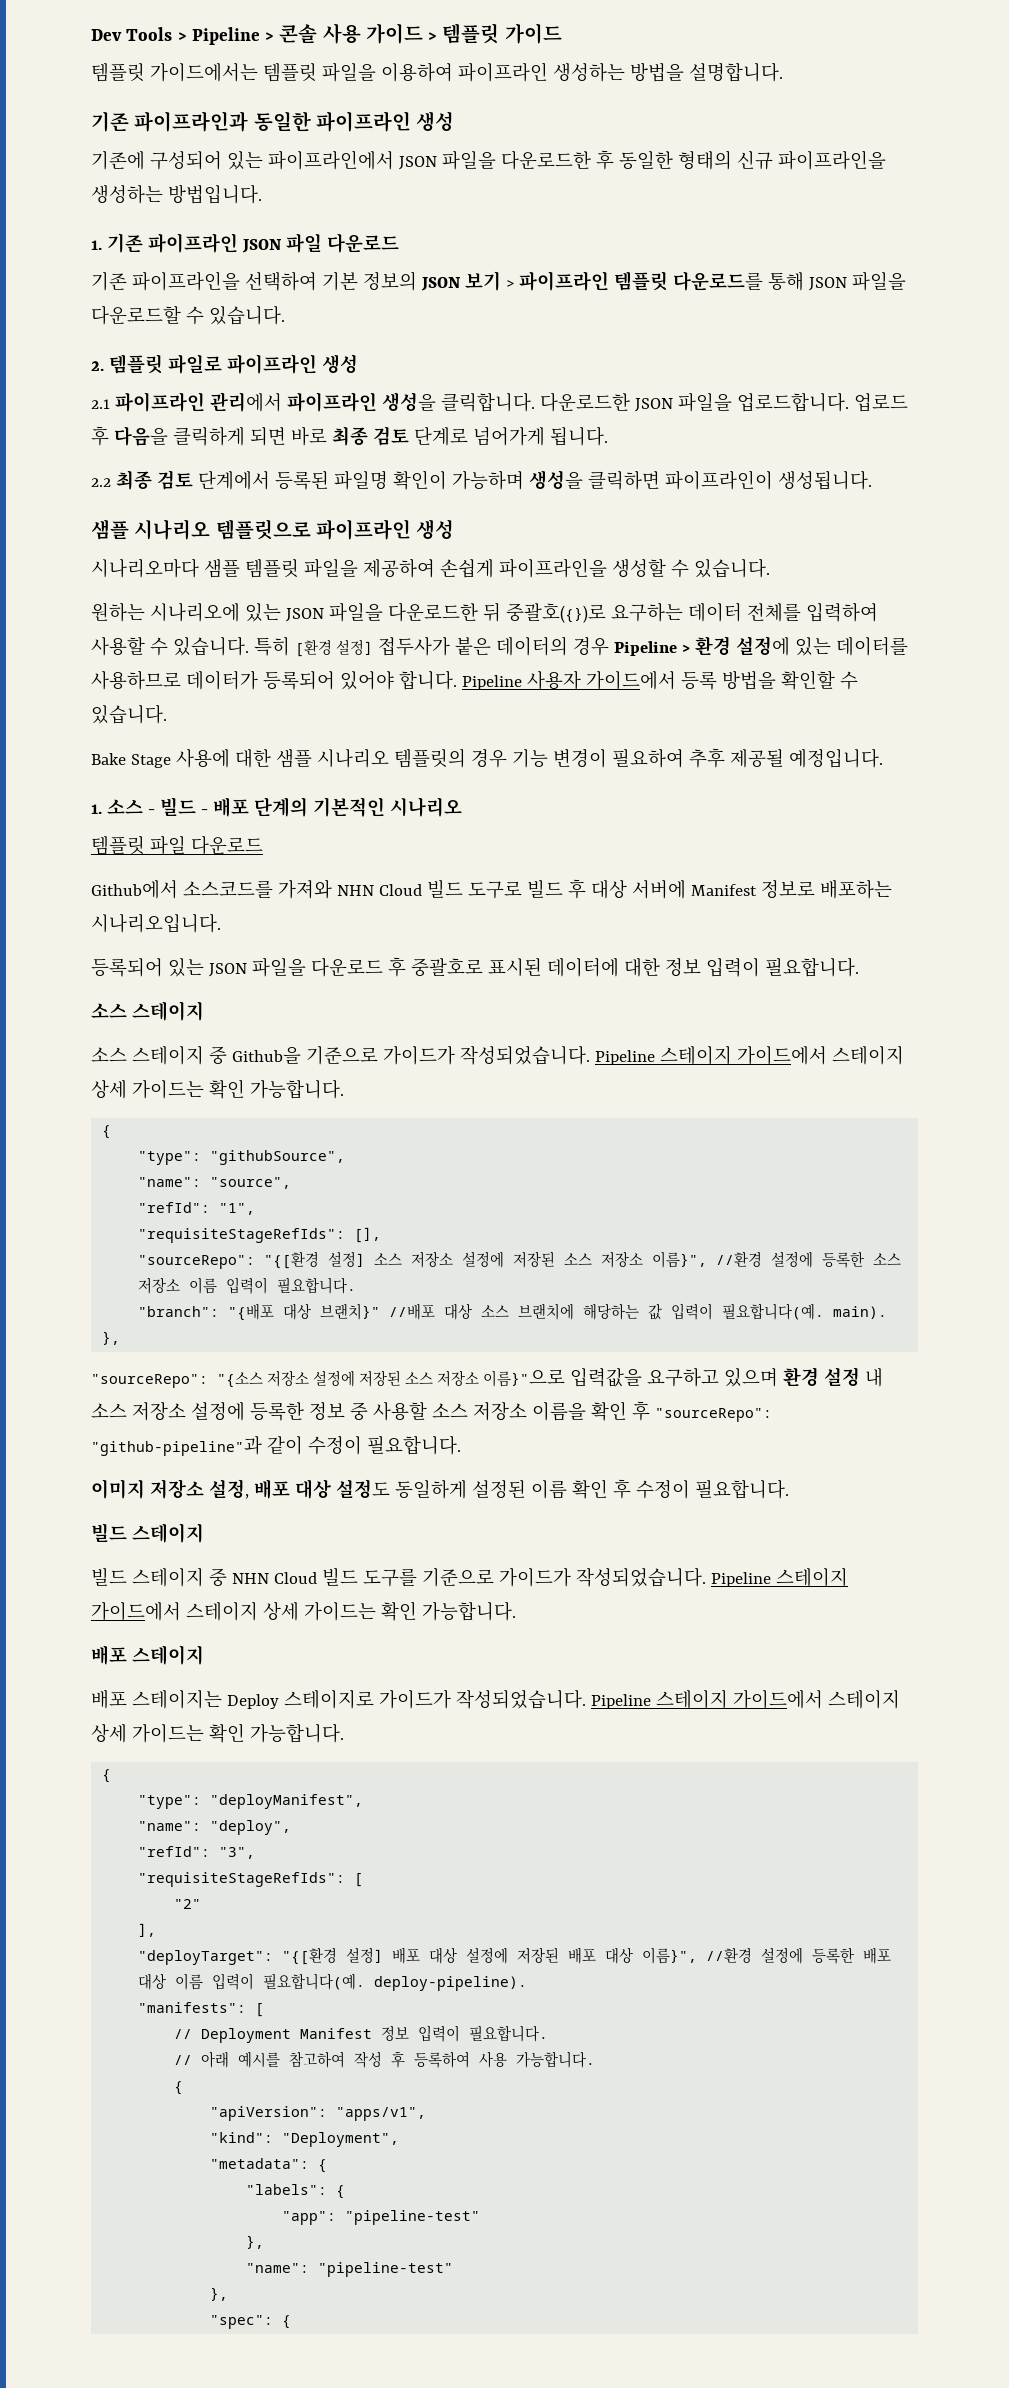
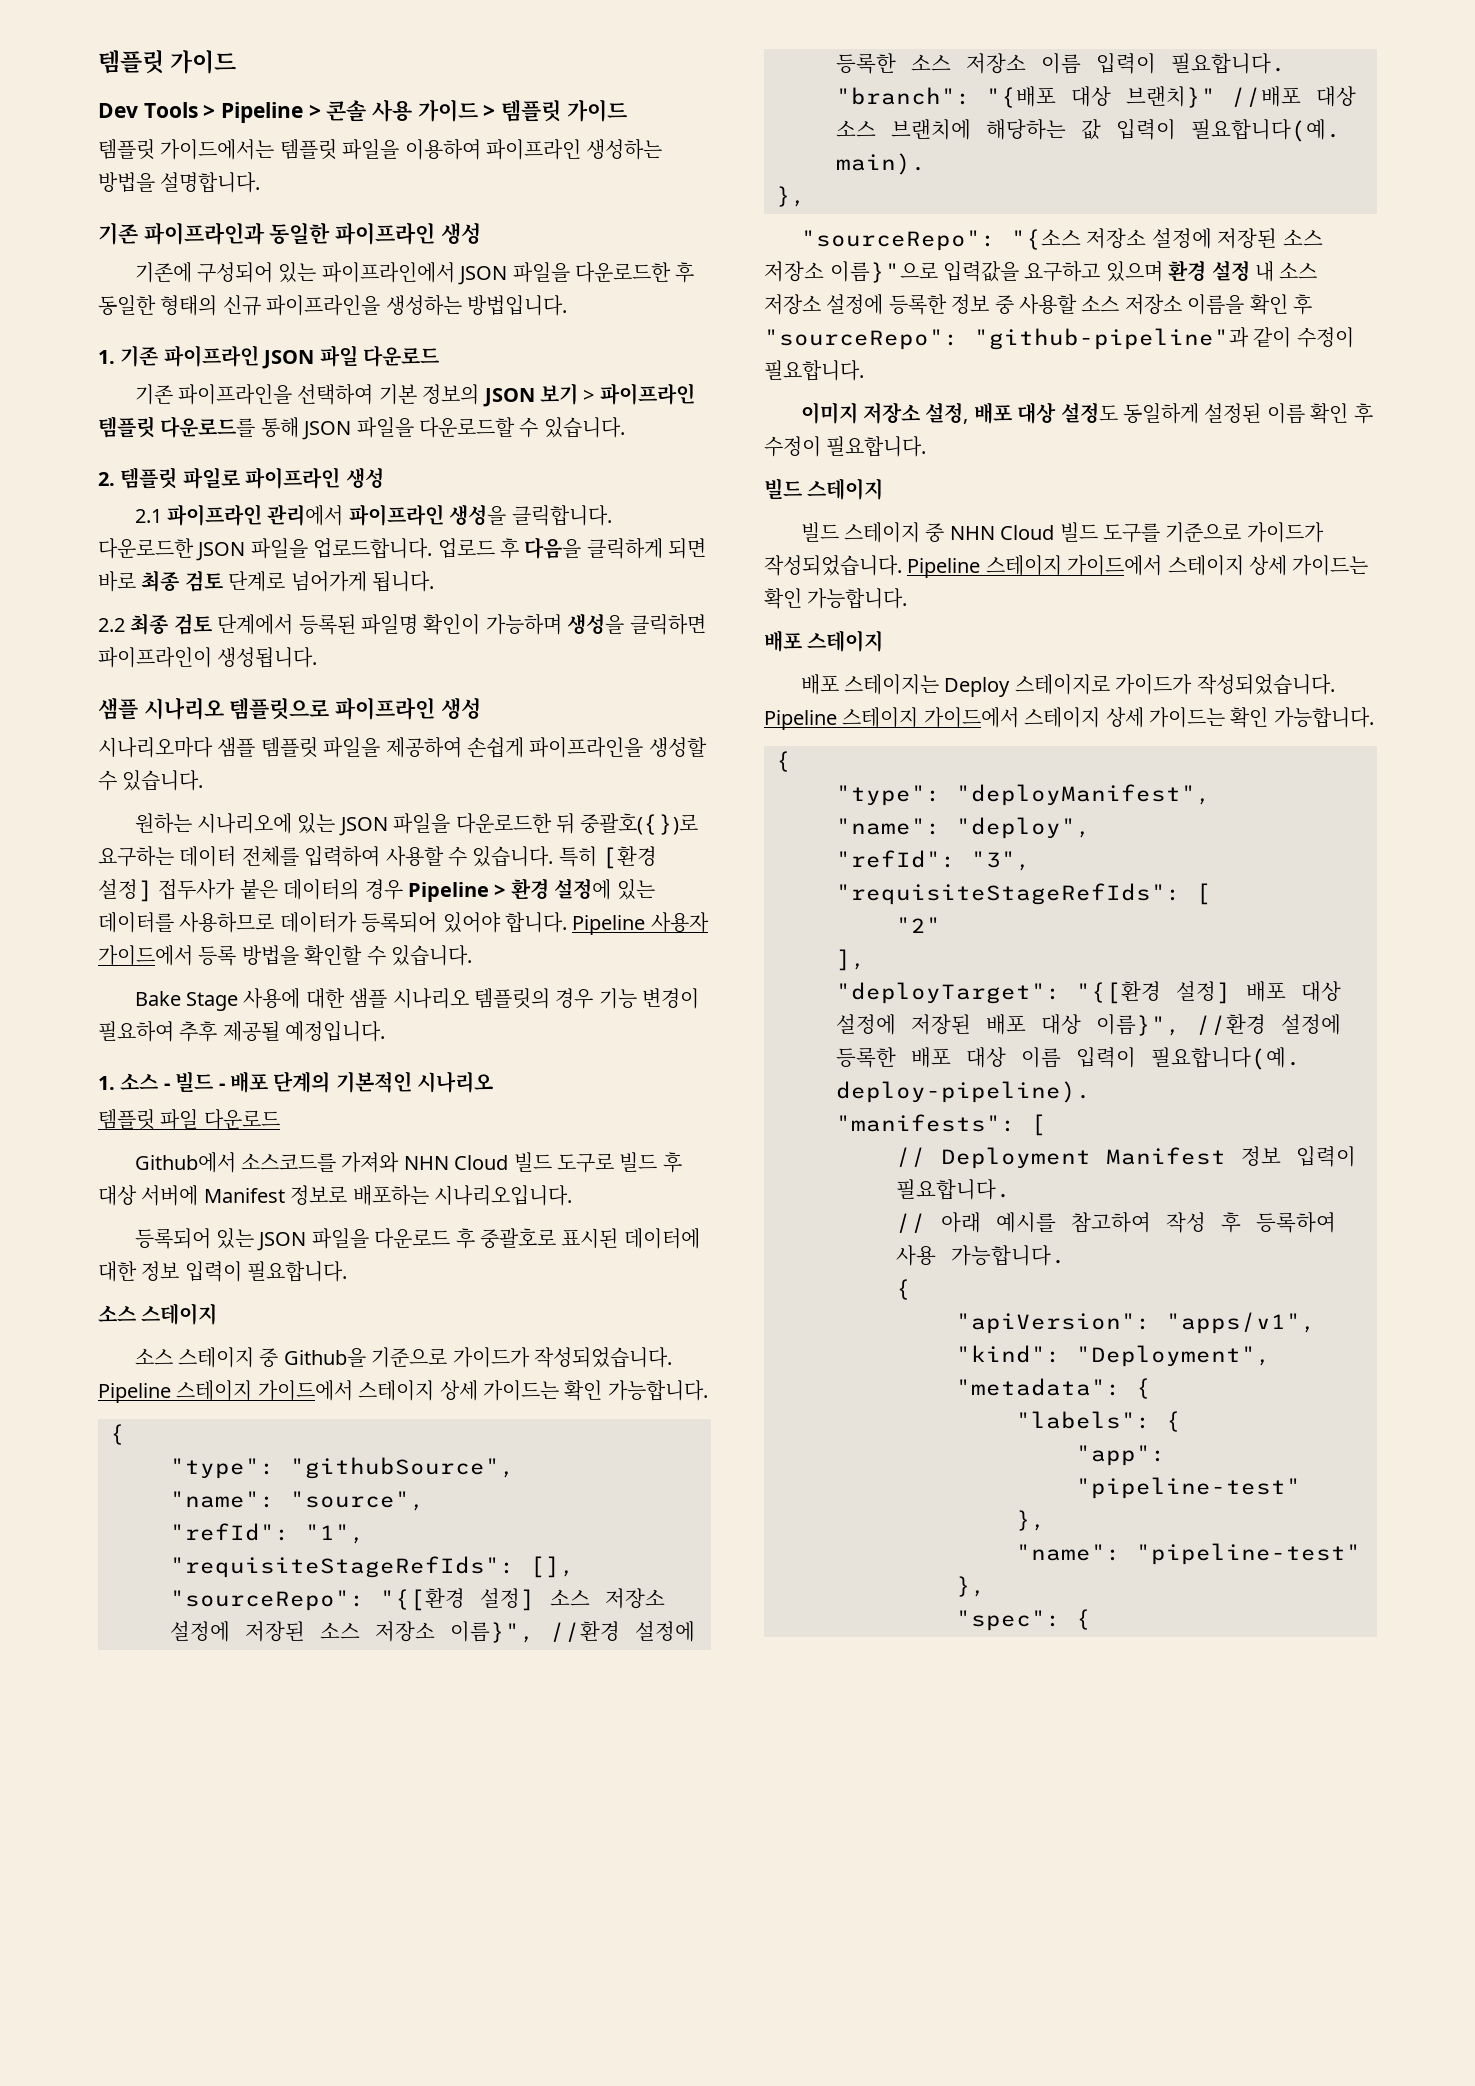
(91, 35) none -> [98,50,237,74] 템플릿 가이드 //

